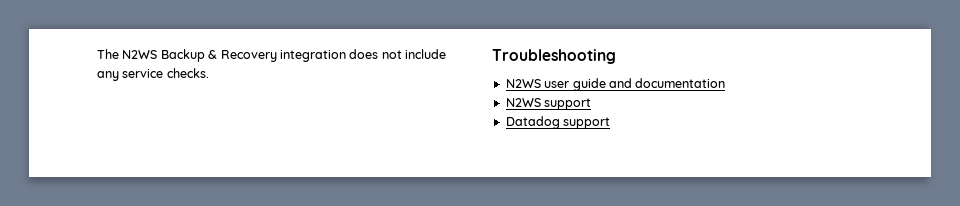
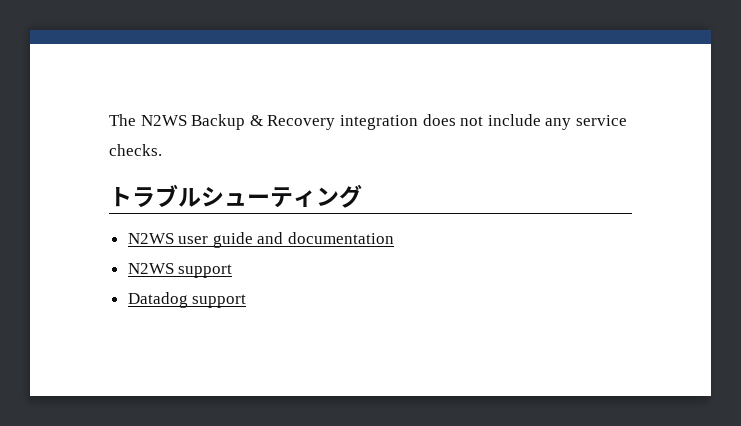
[492,49,616,64] Troubleshooting -> [109,184,362,208] トラブルシューティング

